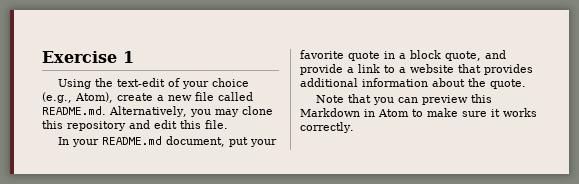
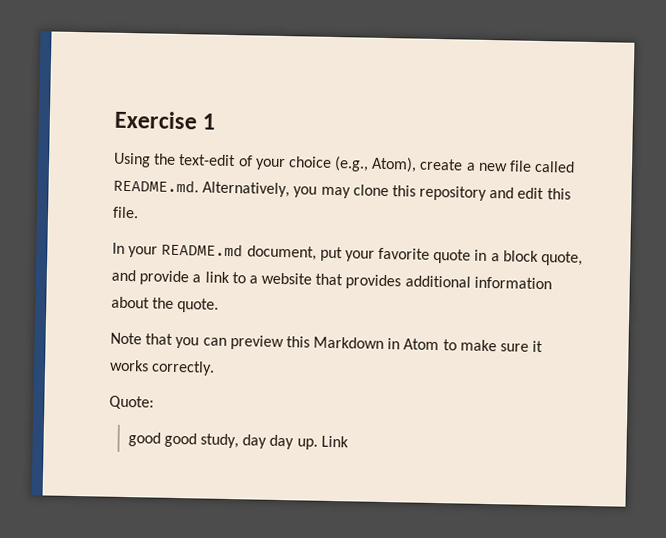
(354, 127) none -> [109,395,154,410] [127,432,349,450] // Quote: // good good study, day day up. Link

